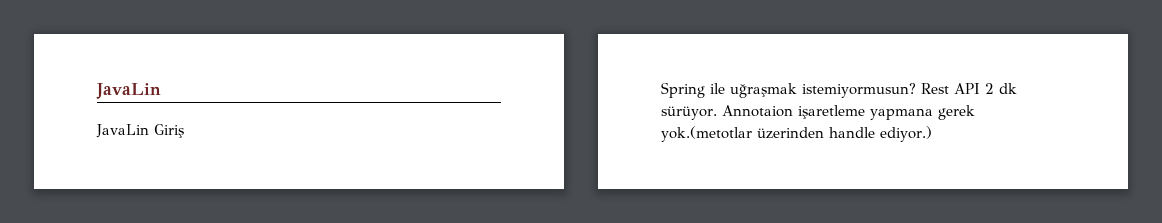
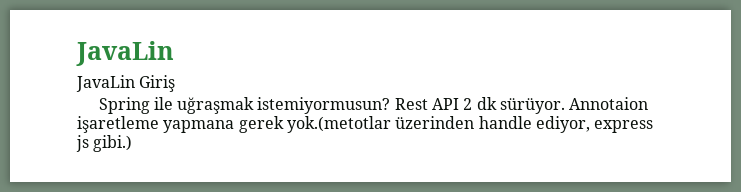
[880,126,932,142] ediyor.) -> [535,116,654,133] [76,135,133,152] ediyor, express js gibi.)

